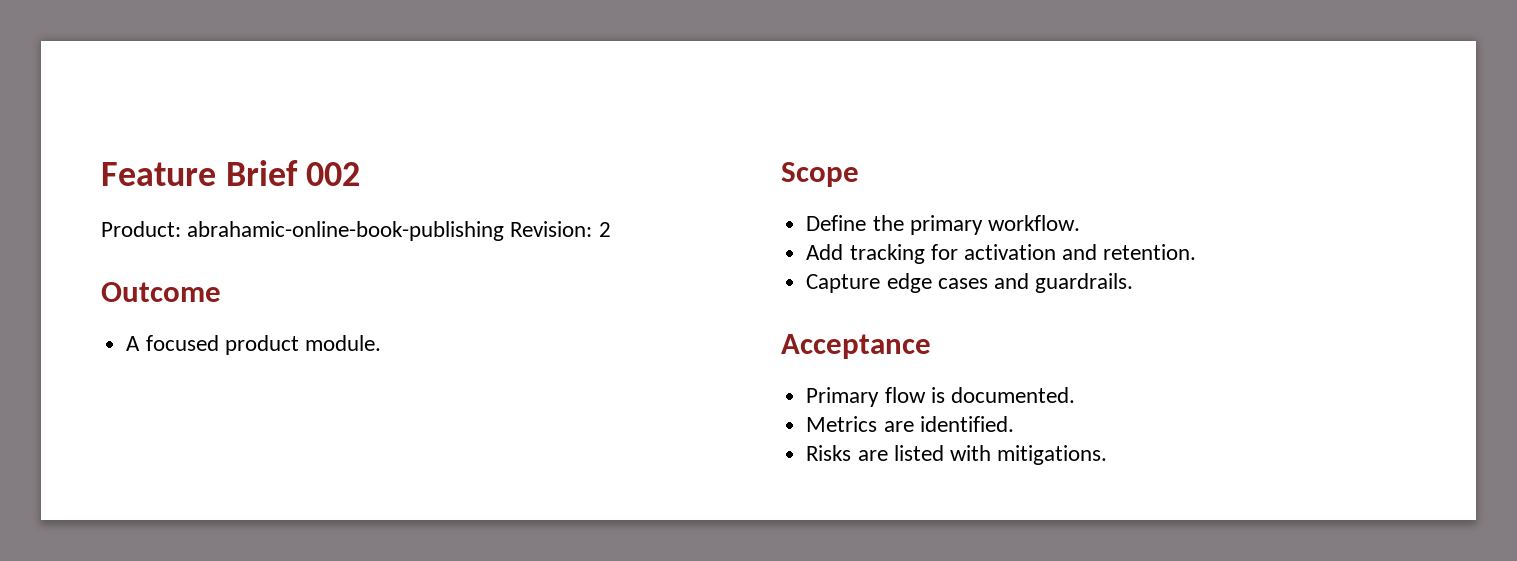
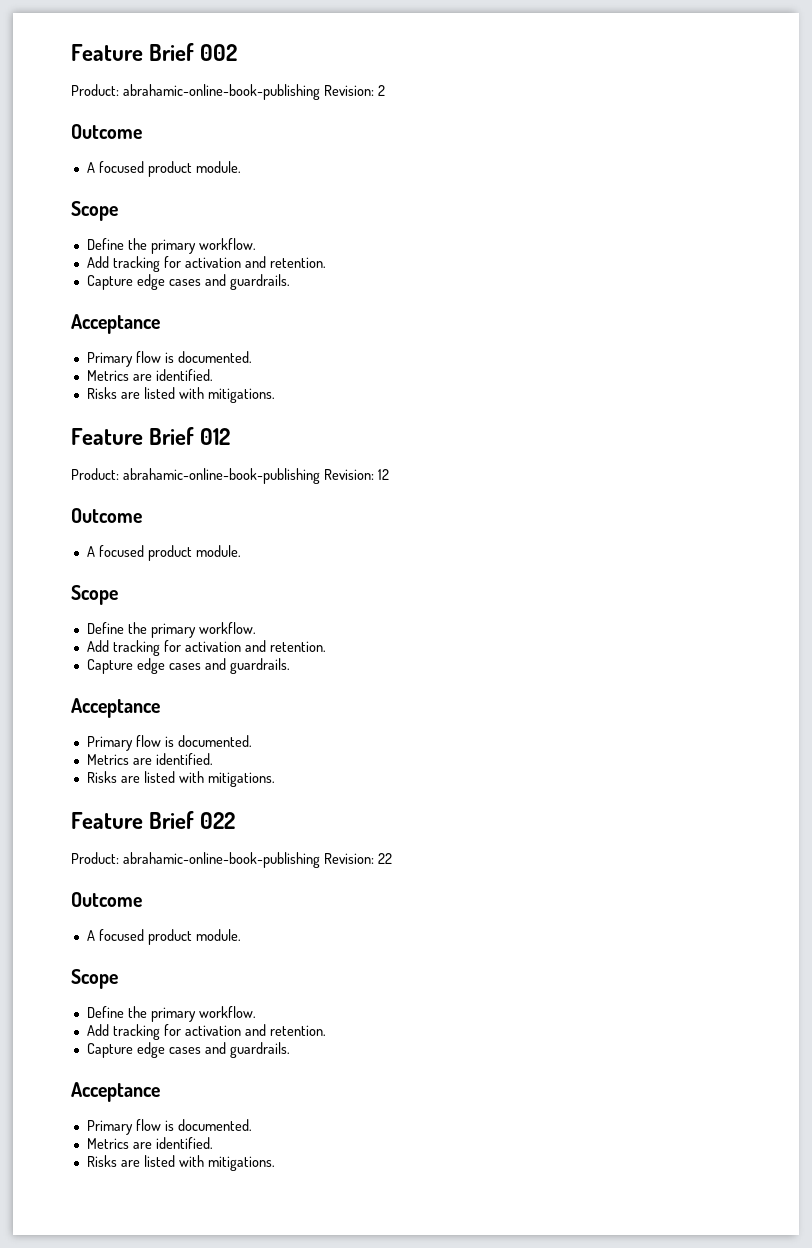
(1108, 455) none -> [71,427,231,445] [71,468,389,484] [71,508,142,523] [86,545,241,561] [71,585,118,605] [86,622,256,638] [86,640,326,656] [86,658,290,674] [71,698,160,718] [86,735,252,751] [86,753,213,765] [86,771,275,787] [71,811,236,829] [71,852,392,868] [71,892,142,907] [86,929,241,945] [71,969,118,989] [86,1006,256,1022] [86,1024,326,1040] [86,1042,290,1058] [71,1082,160,1102] [86,1119,252,1135] [86,1137,213,1149] [86,1155,275,1171] // Feature Brief 012 // Product: abrahamic-online-book-publishing Revision: 12 // Outcome // A focused product module. // Scope // Define the primary workflow. // Add tracking for activation and retention. // Capture edge cases and guardrails. // Acceptance // Primary flow is documented. // Metrics are identified. // Risks are listed with mitigations. // Feature Brief 022 // Product: abrahamic-online-book-publishing Revision: 22 // Outcome // A focused product module. // Scope // Define the primary workflow. // Add tracking for activation and retention. // Capture edge cases and guardrails. // Acceptance // Primary flow is documented. // Metrics are identified. // Risks are listed with mitigations.

